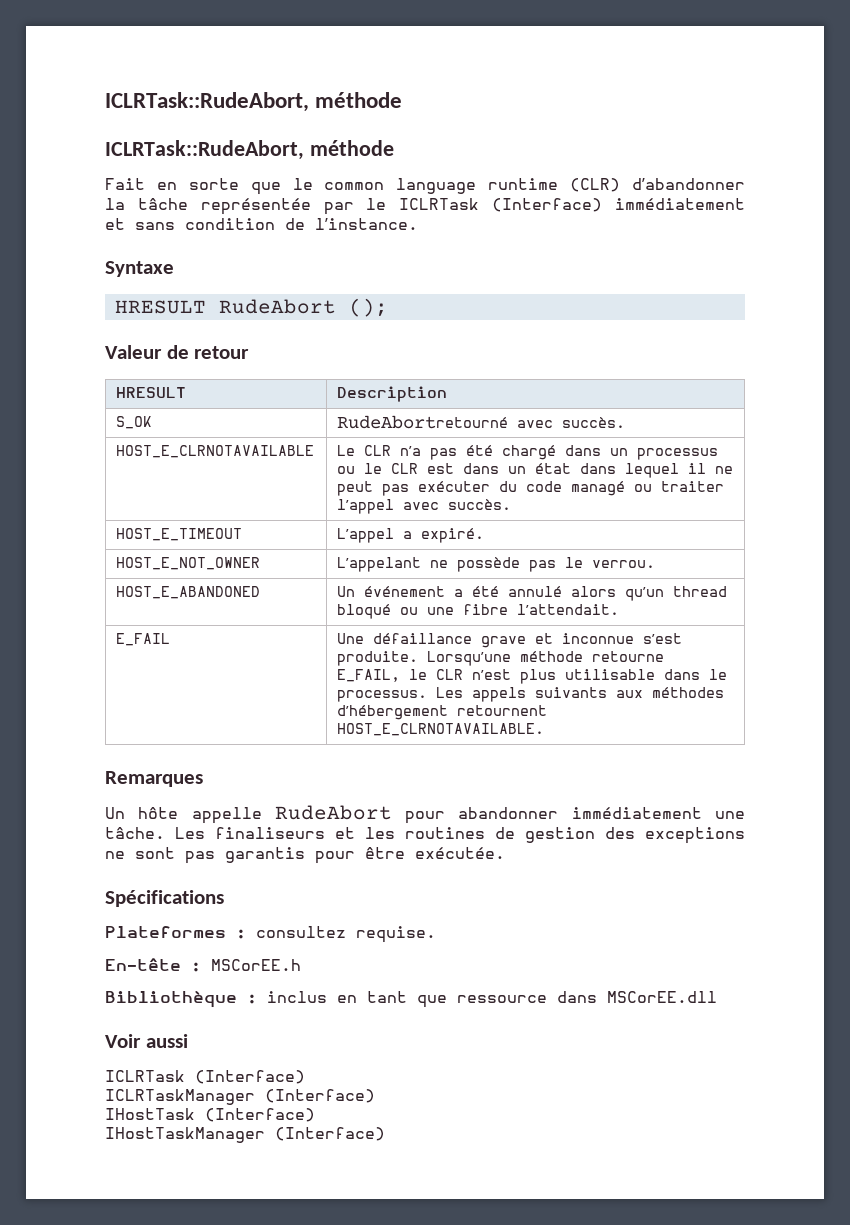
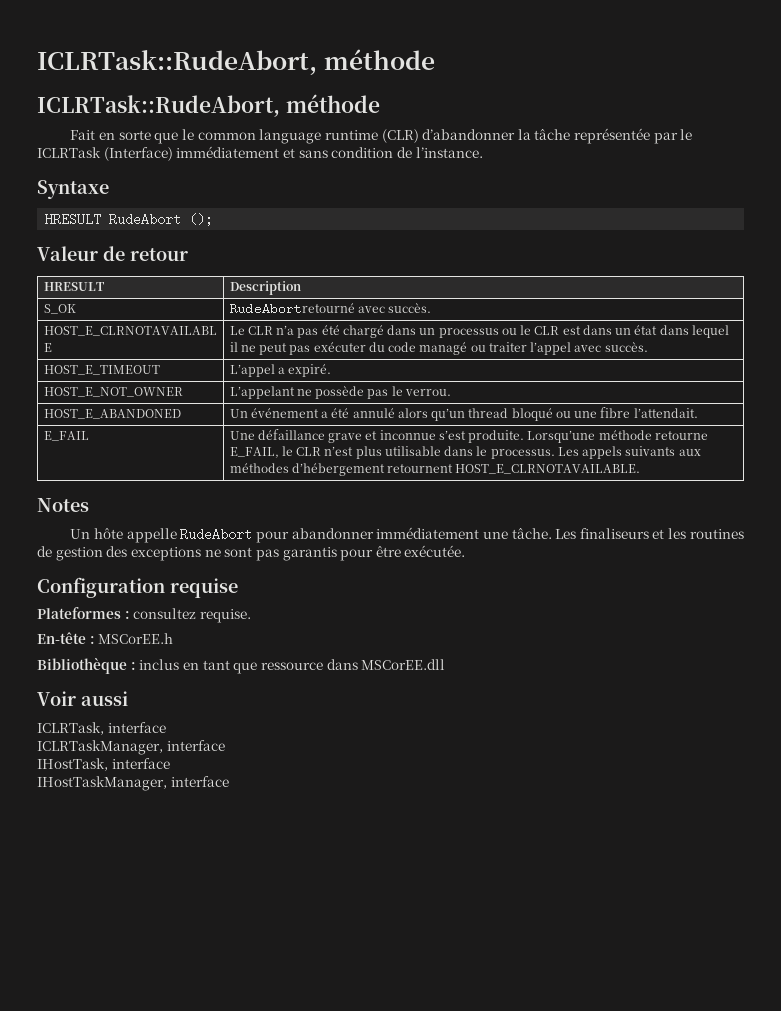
[105,771,203,787] Remarques -> [37,498,89,512] Notes
[105,890,224,907] Spécifications -> [37,577,238,598] Configuration requise
[105,1070,305,1084] [105,1089,375,1105] [105,1108,315,1122] [105,1127,385,1143] ICLRTask (Interface) // ICLRTaskManager (Interface) // IHostTask (Interface) // IHostTaskManager (Interface) -> [37,722,166,735] [37,740,225,755] [37,758,170,771] [37,776,229,791] ICLRTask, interface // ICLRTaskManager, interface // IHostTask, interface // IHostTaskManager, interface

